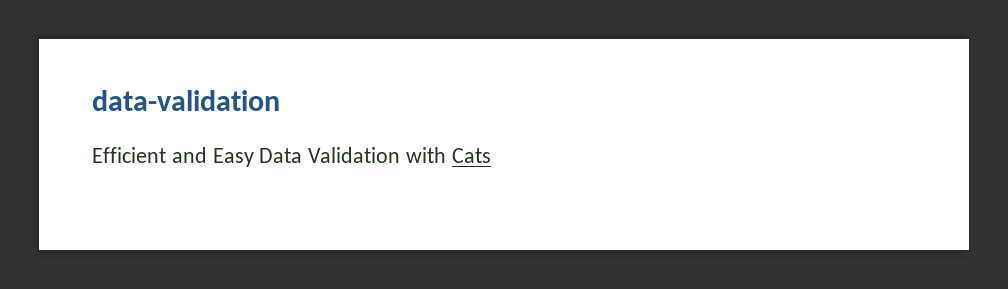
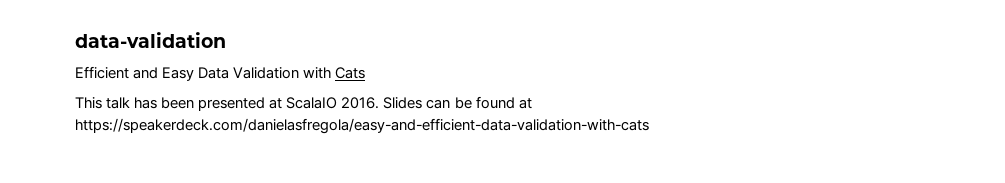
(491, 155) none -> [75,96,532,111] [75,118,649,134] // This talk has been presented at ScalaIO 2016. Slides can be found at https://speakerdeck.com/danielasfregola/easy-and-efficient-data-validation-with-cats

